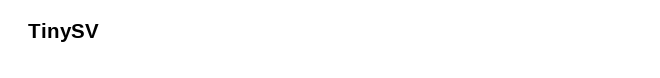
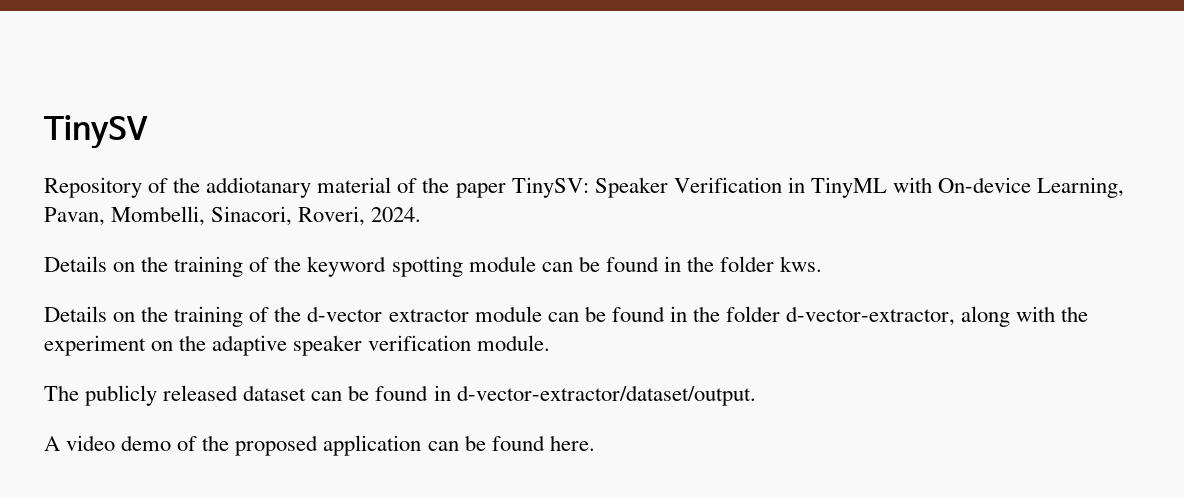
(99, 32) none -> [44,177,1125,198] [44,206,422,226] [44,256,823,277] [44,306,1089,327] [44,335,551,356] [44,385,756,406] [44,435,595,456] // Repository of the addiotanary material of the paper TinySV: Speaker Verification in TinyML with On-device Learning, Pavan, Mombelli, Sinacori, Roveri, 2024. // Details on the training of the keyword spotting module can be found in the folder kws. // Details on the training of the d-vector extractor module can be found in the folder d-vector-extractor, along with the experiment on the adaptive speaker verification module. // The publicly released dataset can be found in d-vector-extractor/dataset/output. // A video demo of the proposed application can be found here.

